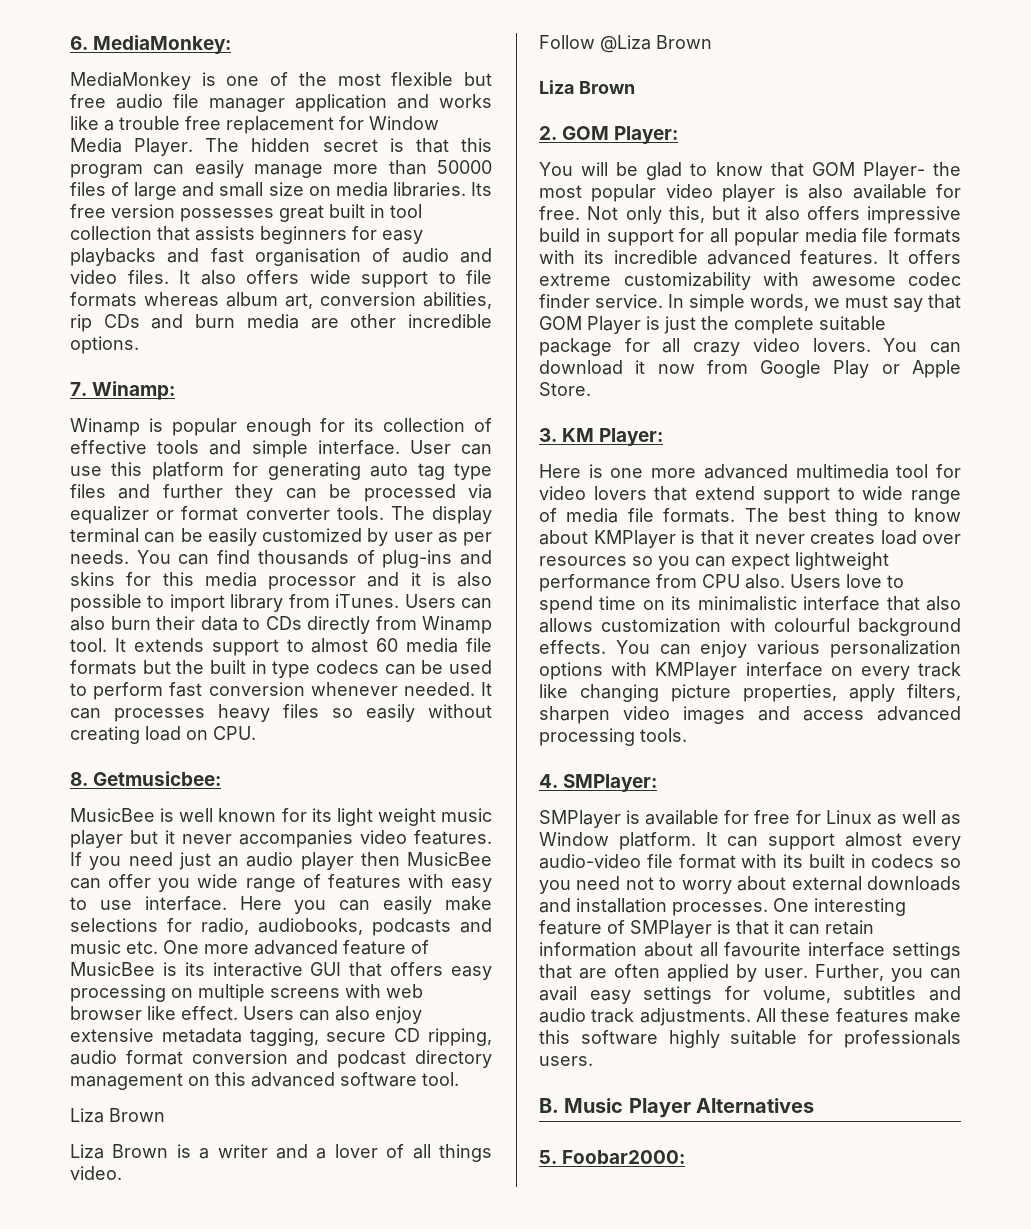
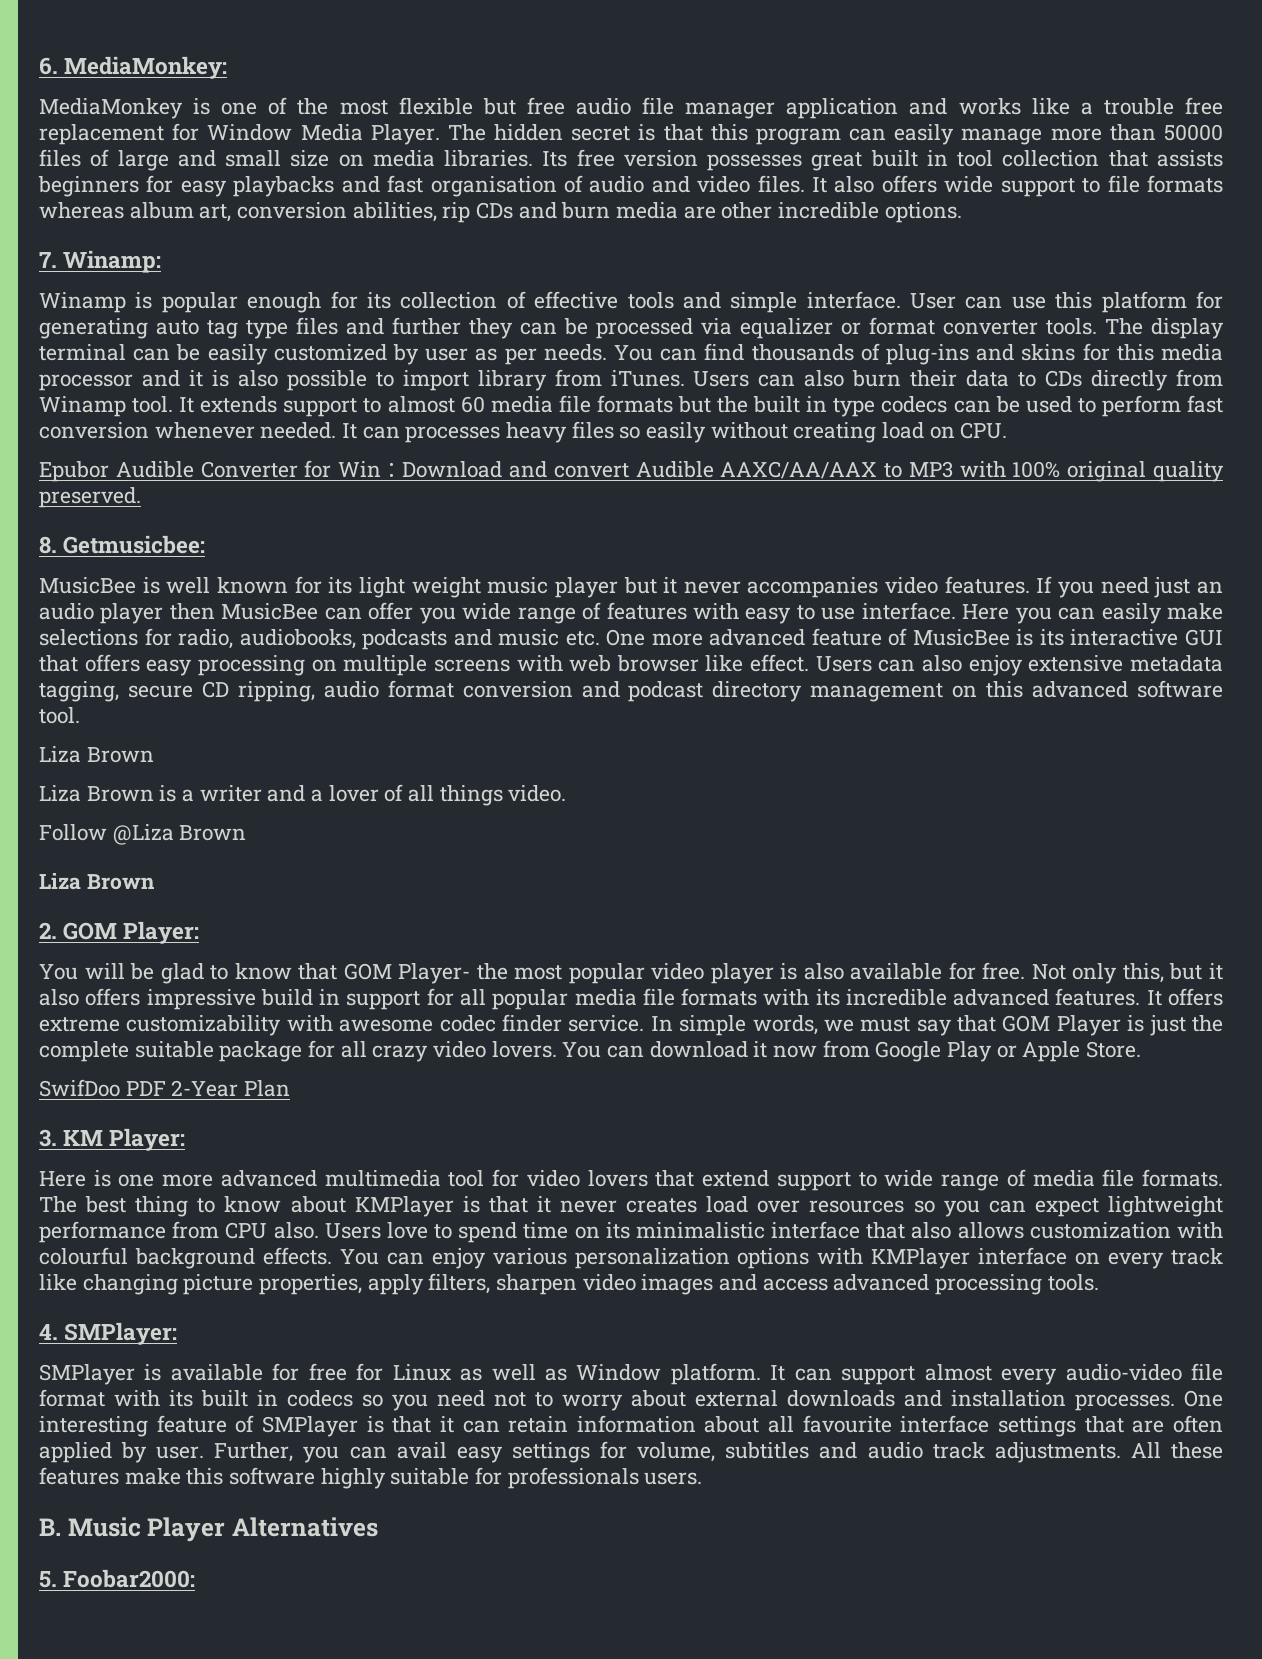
(256, 733) none -> [39,460,1224,482] [39,487,141,508] // Epubor Audible Converter for Win：Download and convert Audible AAXC/AA/AAX to MP3 with 100% original quality preserved.
(591, 389) none -> [39,1079,291,1097] // SwifDoo PDF 2-Year Plan

